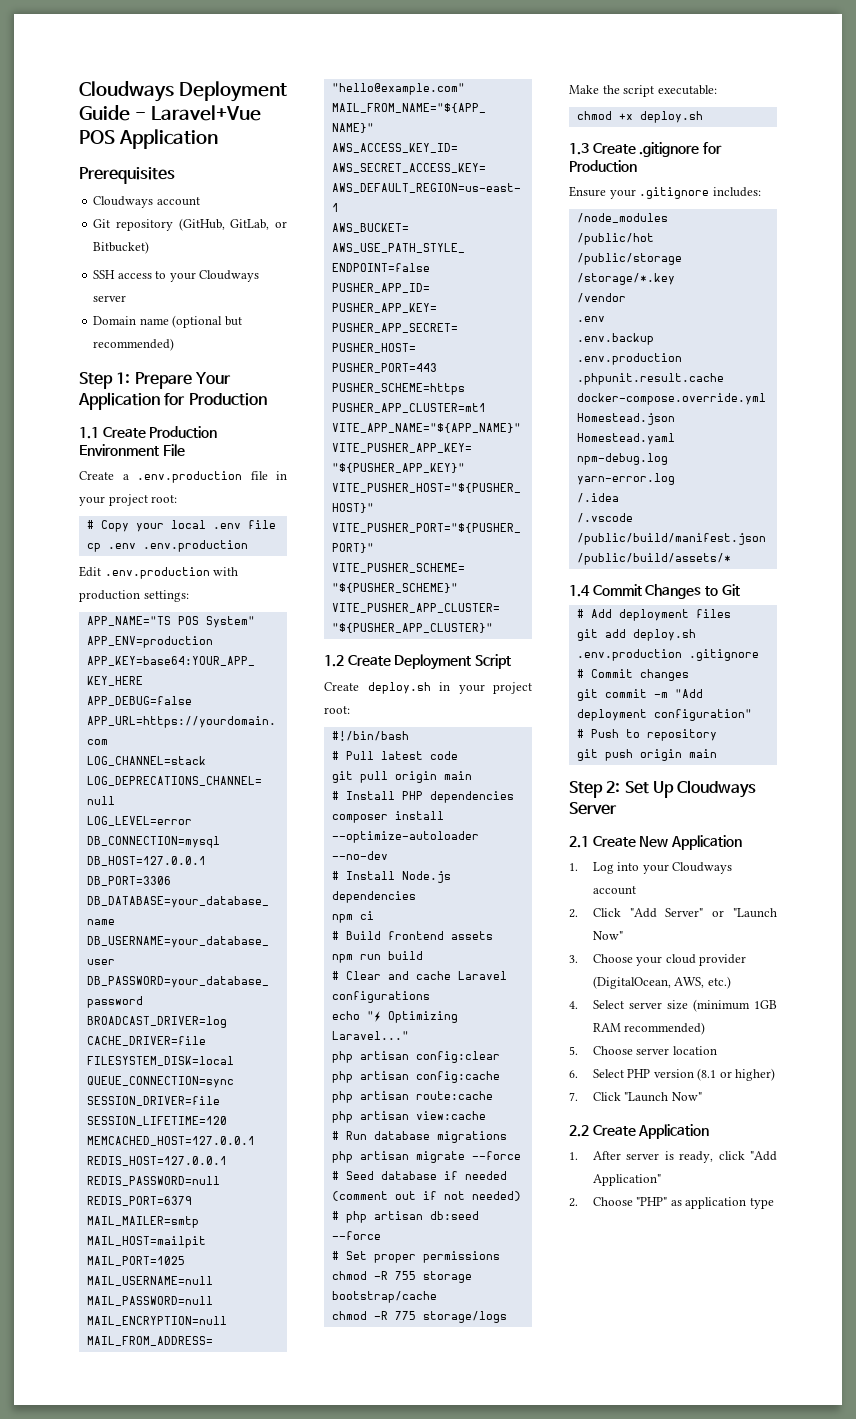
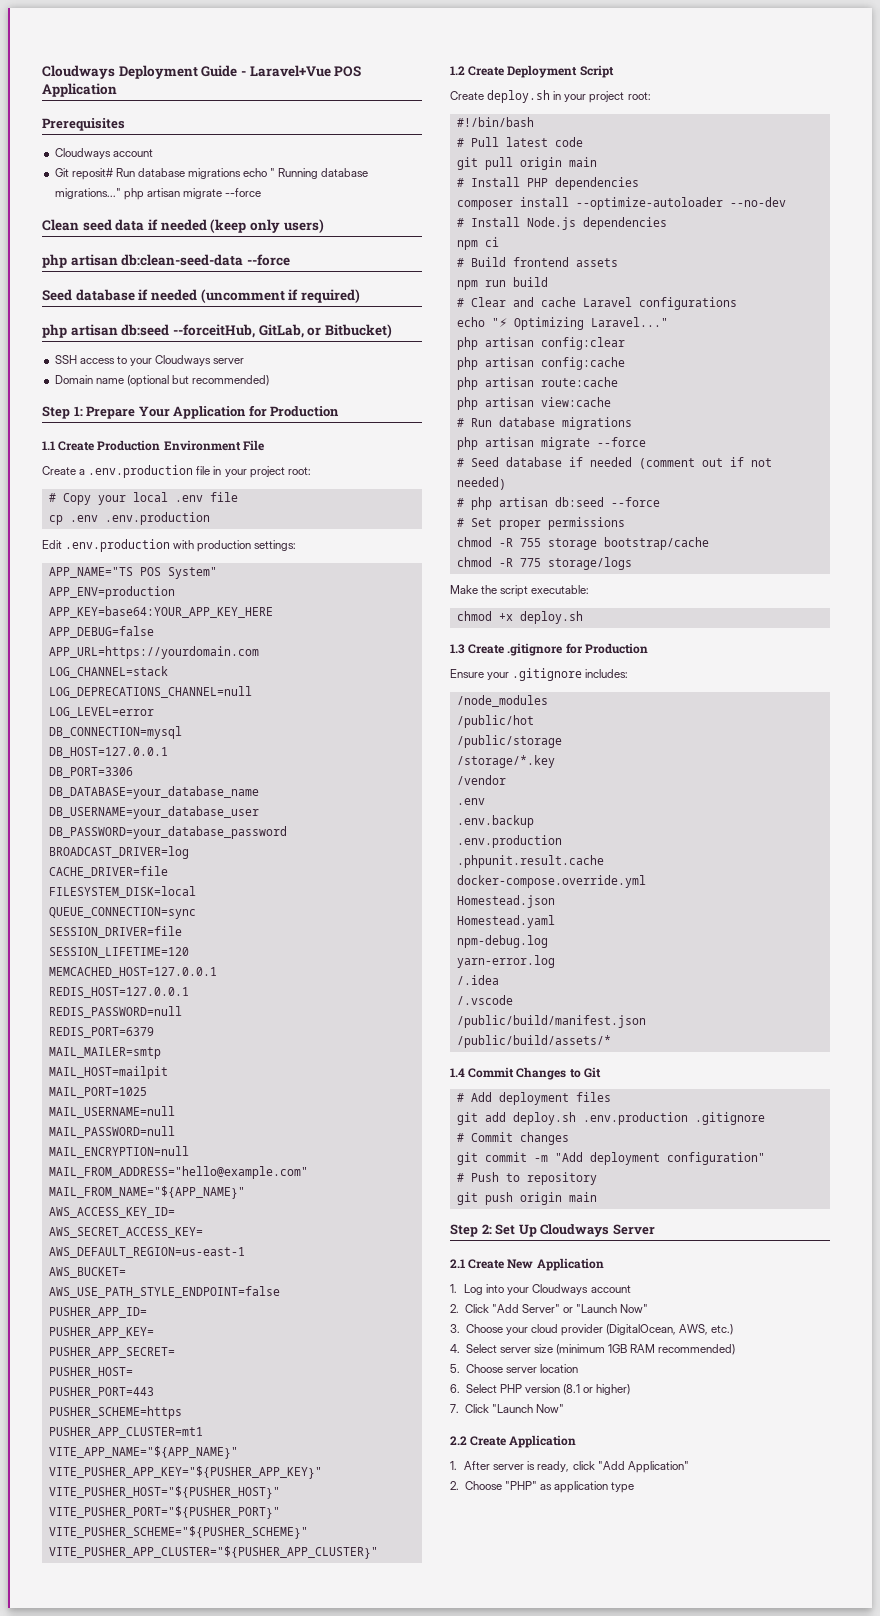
[115,218,225,231] repository (GitHub, -> [71,168,369,180] [54,188,262,200] [42,219,324,233] [42,254,290,268] [42,289,360,303] [42,324,255,338] reposit# Run database migrations echo " Running database migrations..." php artisan migrate --force // Clean seed data if needed (keep only users) // php artisan db:clean-seed-data --force // Seed database if needed (uncomment if required) // php artisan db:seed --forceitHub,

